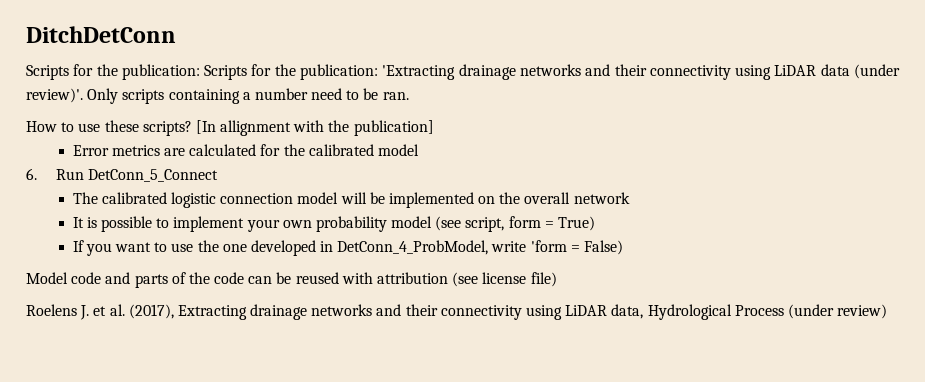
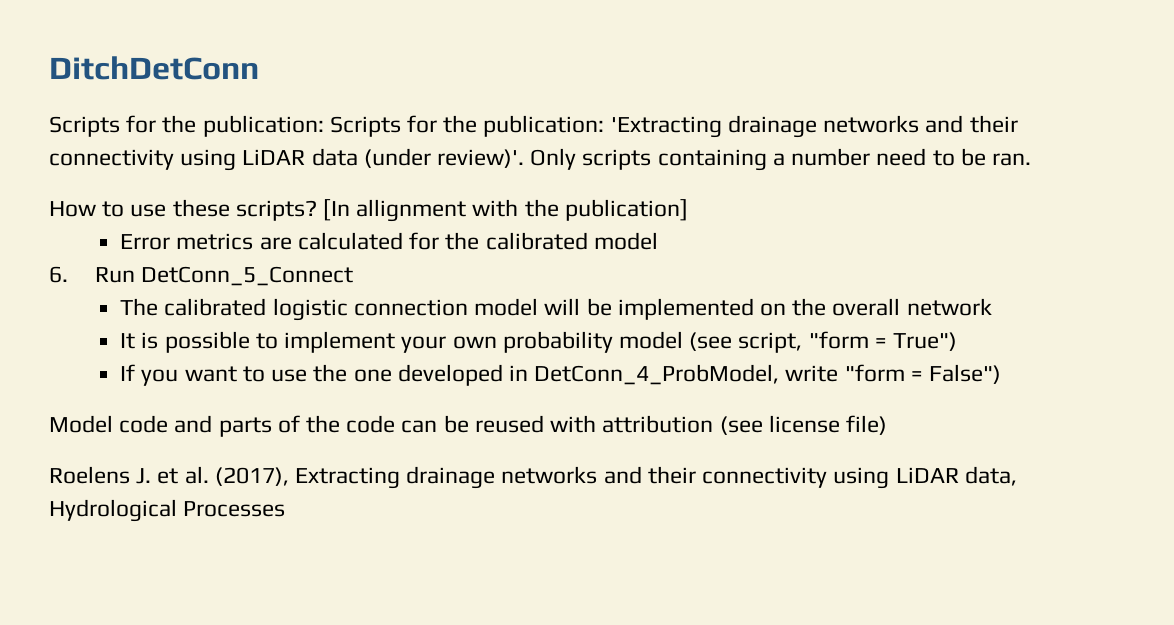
[508,216,596,231] form = True) -> [808,331,958,351] "form = True")
[530,240,624,255] 'form = False) -> [844,364,1002,384] "form = False")
[734,304,888,319] Process (under review) -> [183,501,286,517] Processes

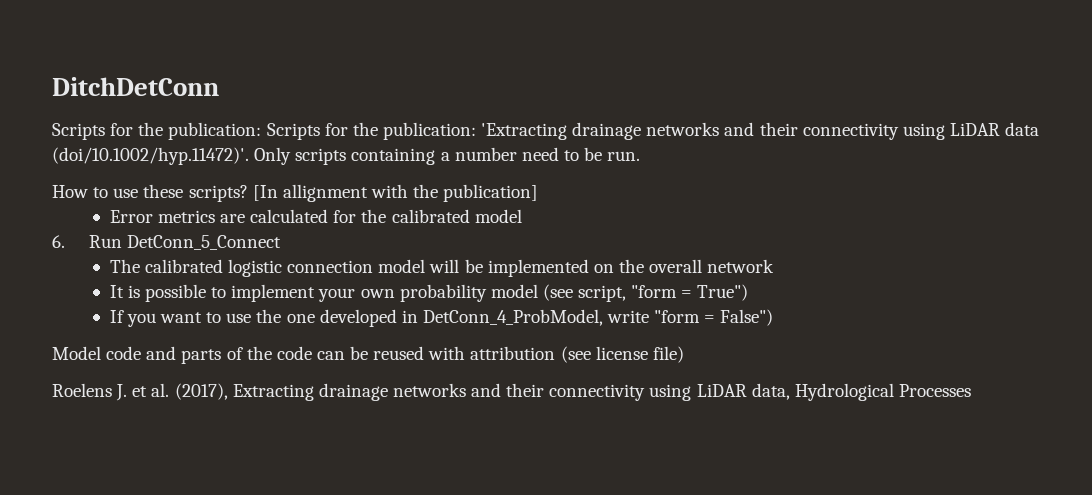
[363,148,525,168] (under review)'. -> [52,147,249,165] (doi/10.1002/hyp.11472)'.
[991,153,1031,166] ran. -> [607,151,641,161] run.

